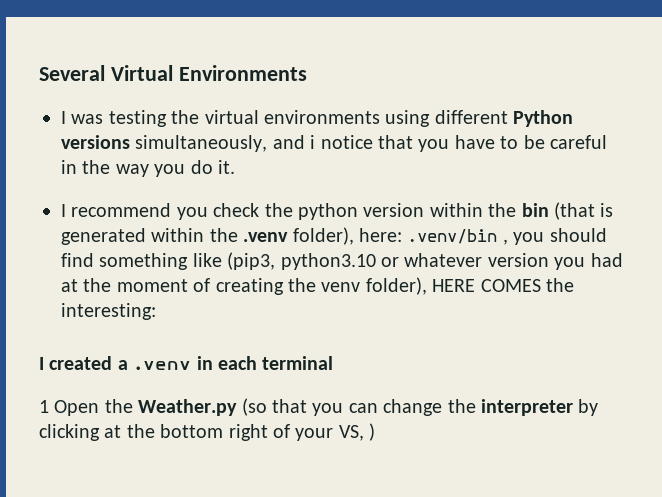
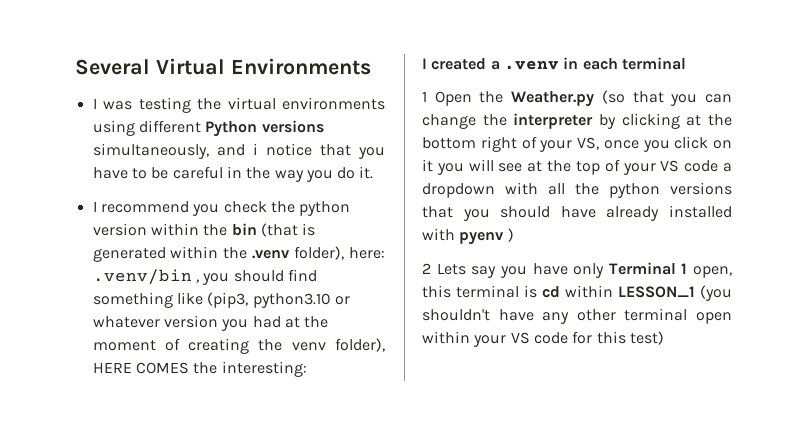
[369,423,376,441] ) -> [603,136,732,152] [422,159,732,175] [422,182,732,198] [422,205,732,221] [422,228,514,245] [422,262,732,278] [422,285,732,301] [422,308,732,324] [422,331,664,347] once you click on it you will see at the top of your VS code a dropdown with all the python versions that you should have already installed with pyenv ) // 2 Lets say you have only Terminal 1 open, this terminal is cd within LESSON_1 (you shouldn't have any other terminal open within your VS code for this test)

